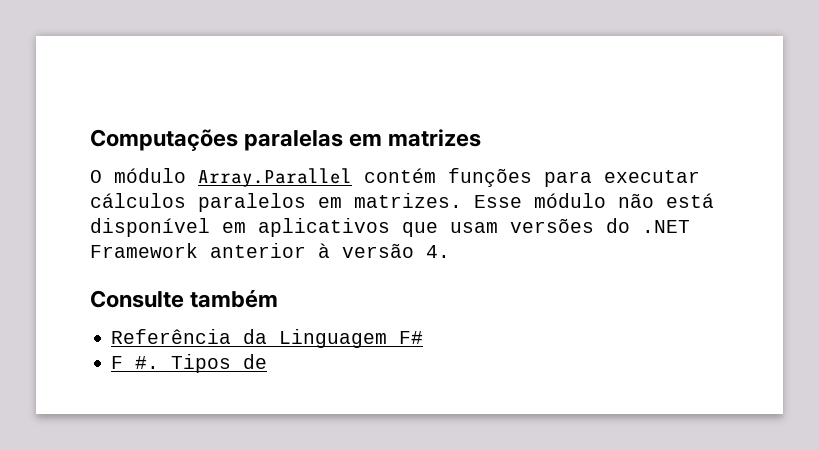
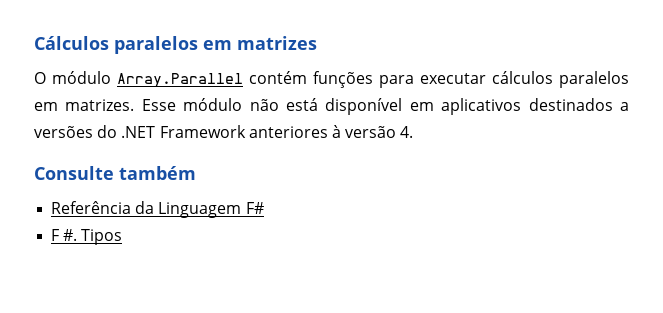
[90,129,344,152] Computações paralelas -> [34,36,198,54] Cálculos paralelos
[402,222,498,237] que usam -> [528,98,629,111] destinados a
[210,243,306,258] anterior -> [248,126,328,138] anteriores
[243,354,268,369] de -> (123, 237) none

